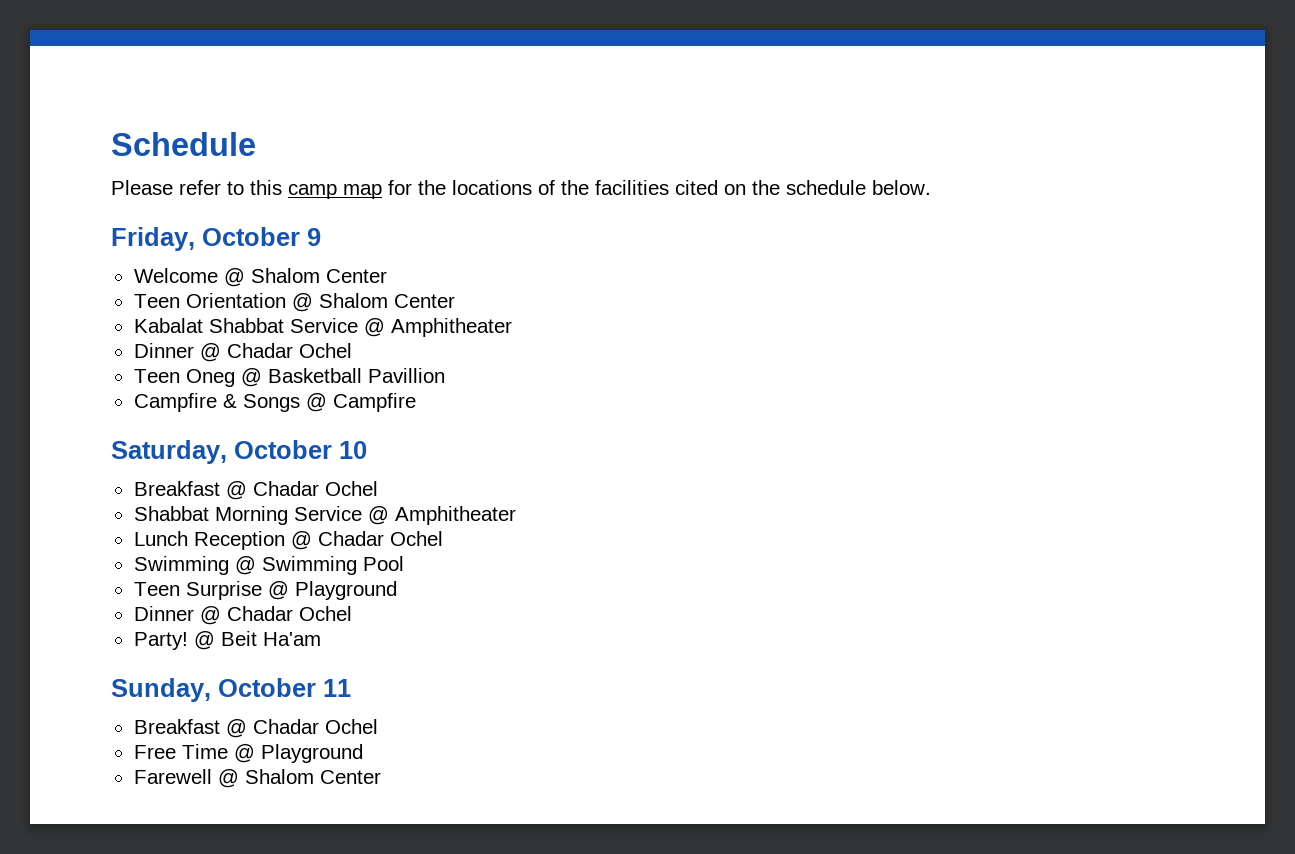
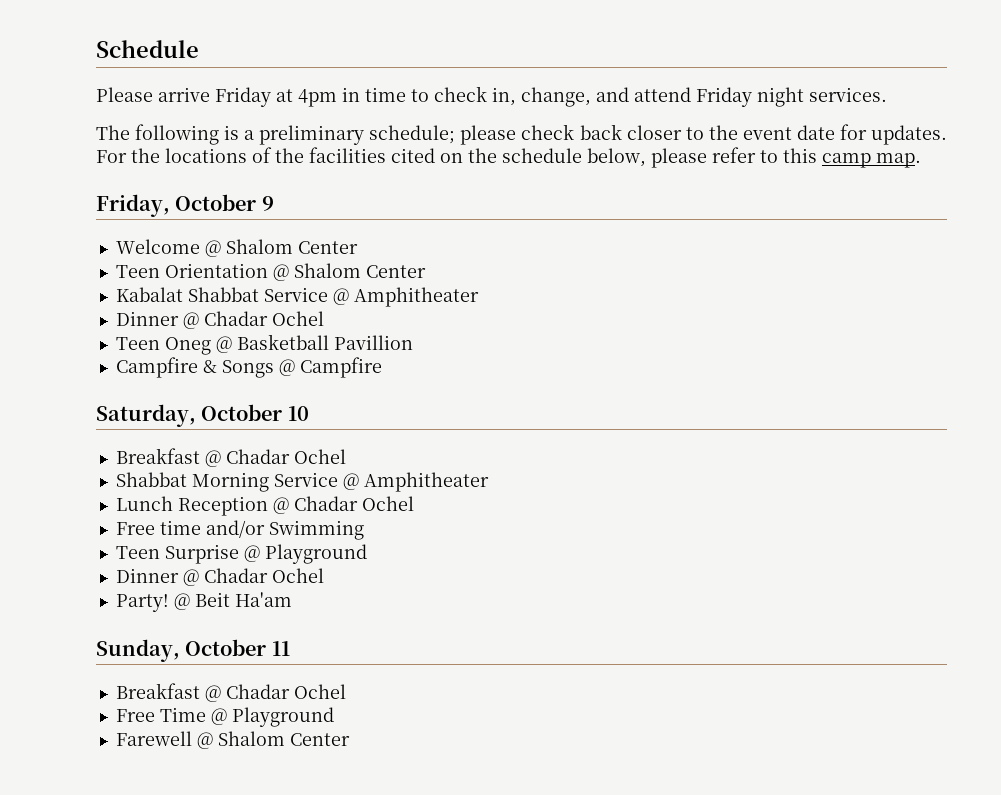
[179,180,412,199] refer to this camp map for -> [158,86,887,107] [96,124,948,145] [96,150,127,163] arrive Friday at 4pm in time to check in, change, and attend Friday night services. // The following is a preliminary schedule; please check back closer to the event date for updates. For
[872,180,931,195] below. -> [587,147,921,168] below, please refer to this camp map.
[133,556,404,575] Swimming @ Swimming Pool -> [115,520,364,540] Free time and/or Swimming

